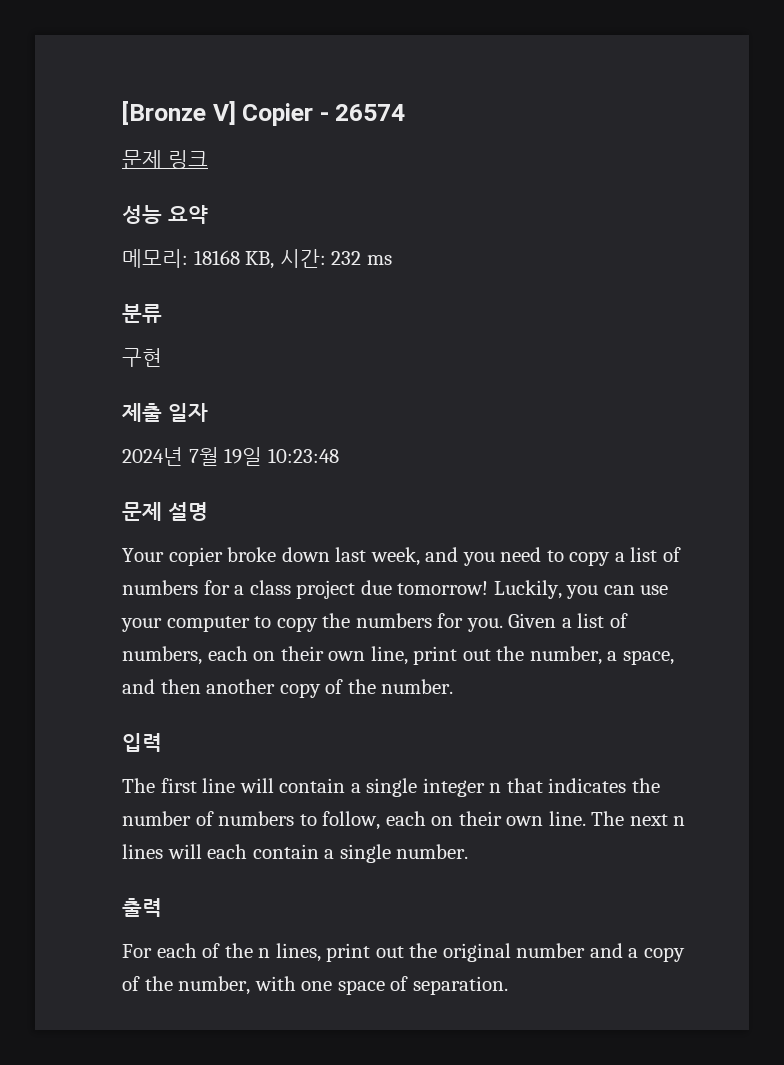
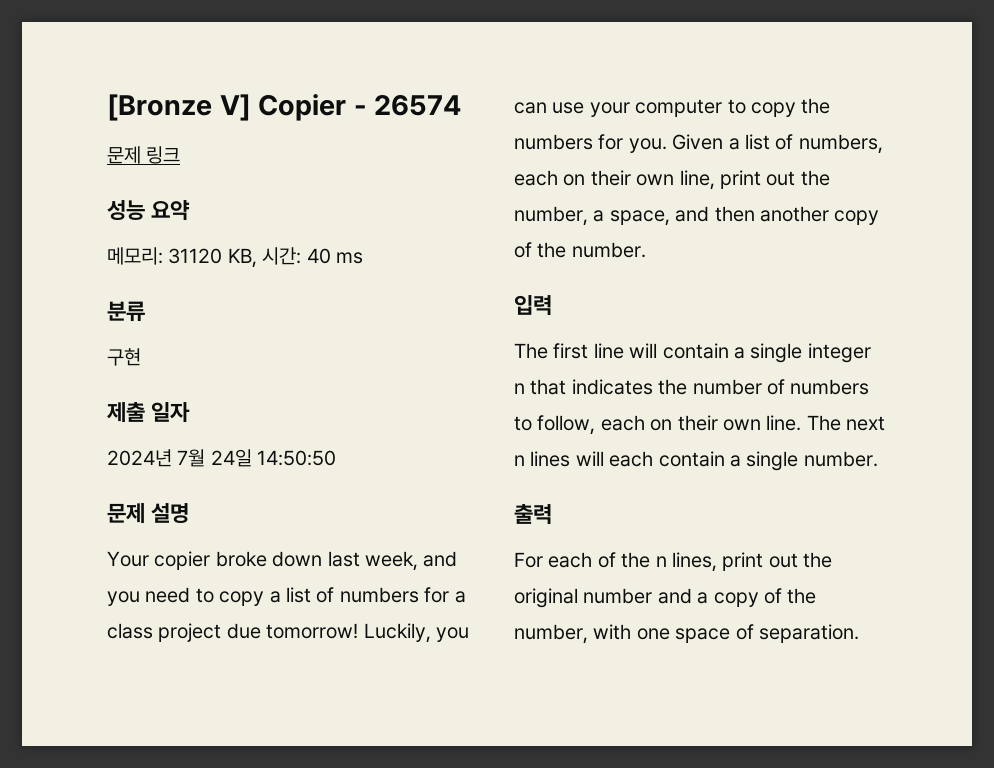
[193,250,240,265] 18168 -> [168,248,223,264] 31120
[331,251,362,265] 232 -> [306,248,331,264] 40
[224,447,339,466] 19일 10:23:48 -> [210,449,337,467] 24일 14:50:50

